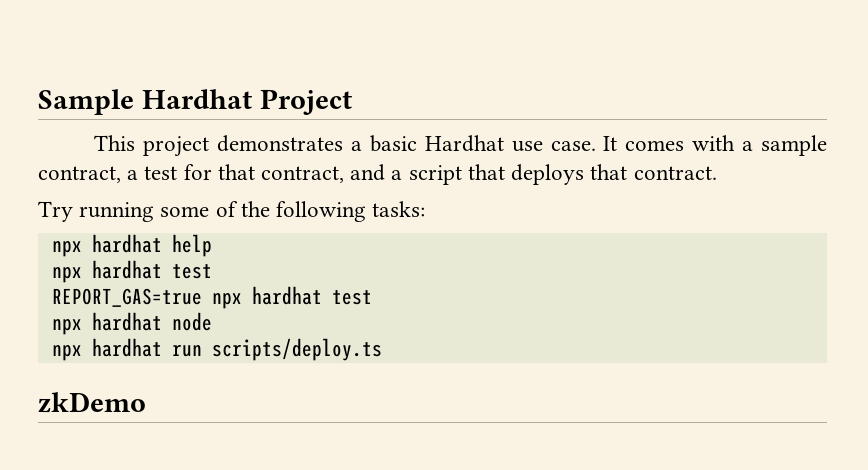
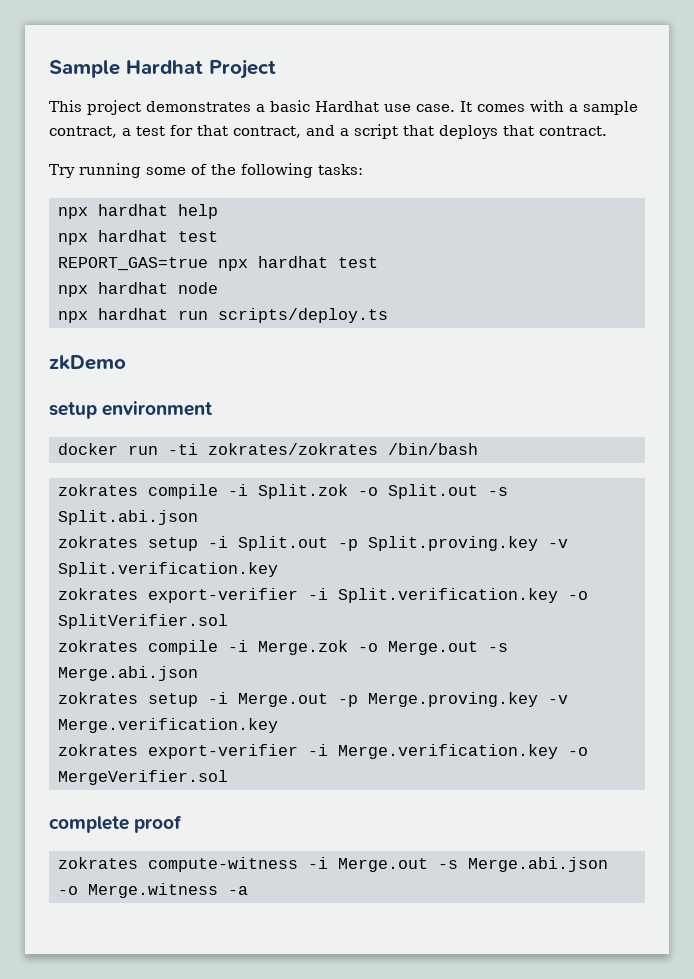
(146, 402) none -> [49,401,213,419] [58,443,478,455] [58,484,508,499] [58,510,198,525] [58,536,568,551] [58,562,278,577] [58,588,588,603] [58,614,228,629] [58,640,508,655] [58,666,198,681] [58,692,568,707] [58,718,278,733] [58,744,588,759] [58,770,228,785] [49,815,183,833] [58,857,608,872] [58,883,248,898] // setup environment // docker run -ti zokrates/zokrates /bin/bash // zokrates compile -i Split.zok -o Split.out -s Split.abi.json // zokrates setup -i Split.out -p Split.proving.key -v Split.verification.key // zokrates export-verifier -i Split.verification.key -o SplitVerifier.sol // zokrates compile -i Merge.zok -o Merge.out -s Merge.abi.json // zokrates setup -i Merge.out -p Merge.proving.key -v Merge.verification.key // zokrates export-verifier -i Merge.verification.key -o MergeVerifier.sol // complete proof // zokrates compute-witness -i Merge.out -s Merge.abi.json -o Merge.witness -a

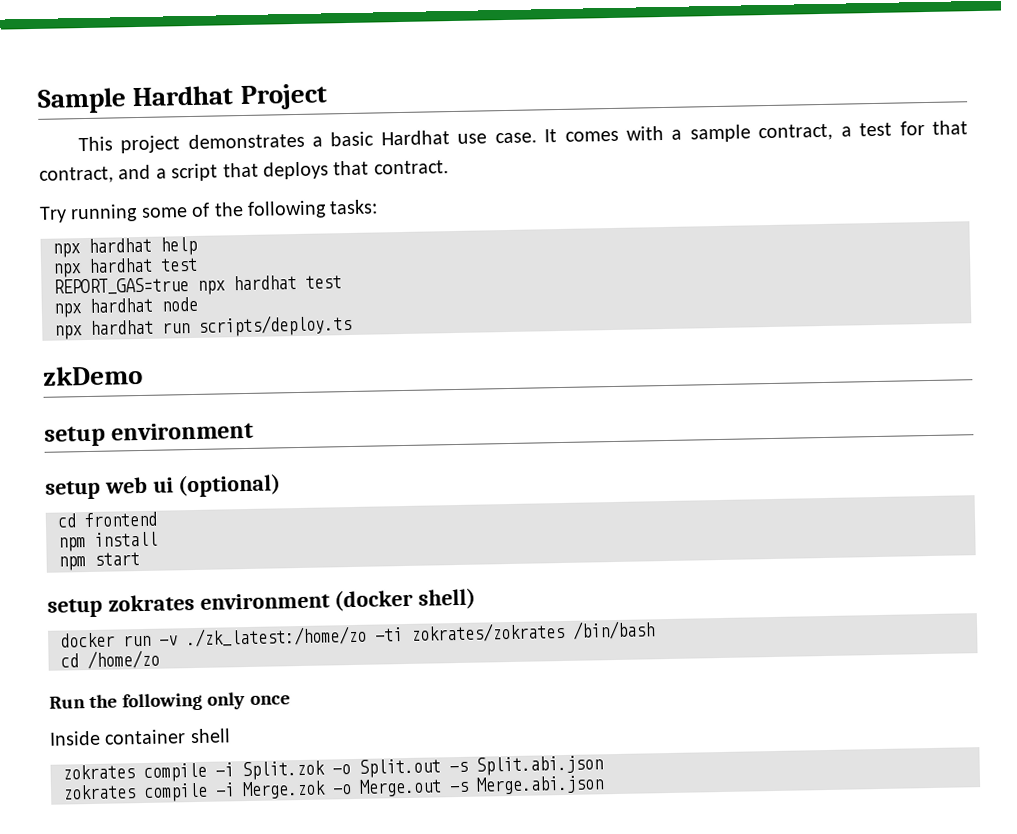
(213, 408) none -> [45,473,282,500] [57,511,158,528] [58,531,158,552] [58,552,140,571] [47,587,477,618] // setup web ui (optional) // cd frontend // npm install // npm start // setup zokrates environment (docker shell)
(158, 450) none -> [159,625,367,648] -v ./zk_latest:/home/zo
(478, 449) none -> [60,649,160,670] [49,692,291,712] [49,728,231,746] // cd /home/zo // Run the following only once // Inside container shell
[58,536,568,551] [58,562,278,577] [58,588,588,603] [58,614,228,629] // zokrates setup -i Split.out -p Split.proving.key -v Split.verification.key // zokrates export-verifier -i Split.verification.key -o SplitVerifier.sol -> (603, 765) none
[58,692,568,707] [58,718,278,733] [58,744,588,759] [58,770,228,785] [49,815,183,833] [58,857,608,872] [58,883,248,898] // zokrates setup -i Merge.out -p Merge.proving.key -v Merge.verification.key // zokrates export-verifier -i Merge.verification.key -o MergeVerifier.sol // complete proof // zokrates compute-witness -i Merge.out -s Merge.abi.json -o Merge.witness -a -> (604, 785) none

